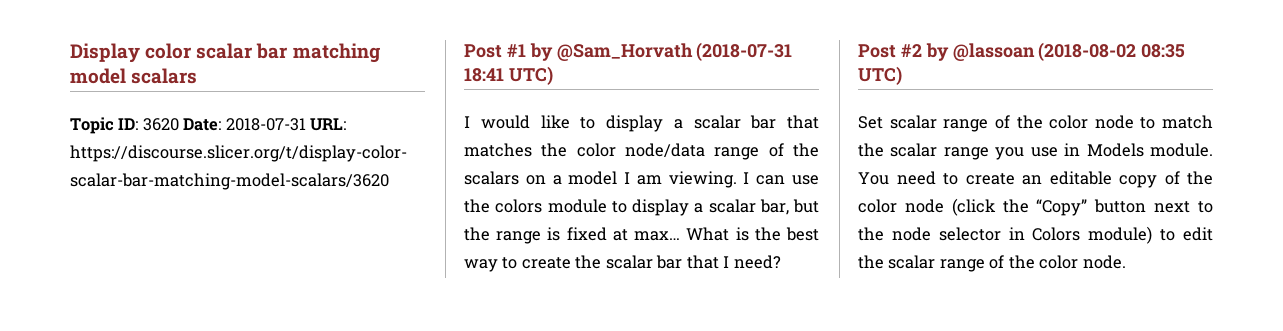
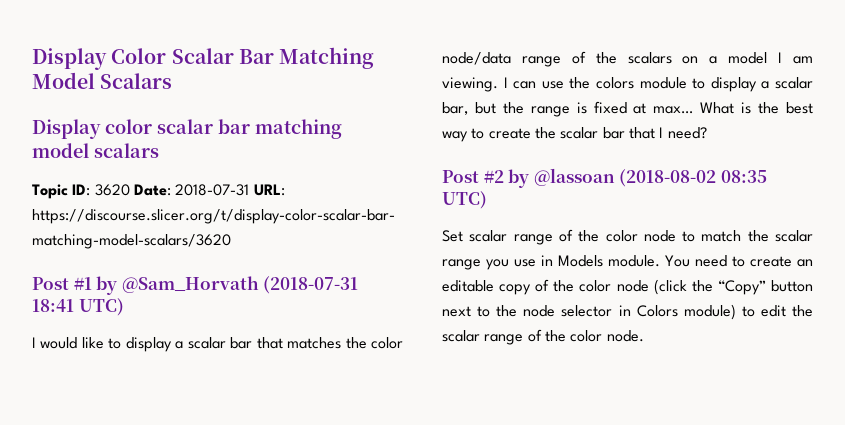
[70,43,140,63] Display -> [32,47,375,70] [32,72,173,89] [32,119,101,139] Display Color Scalar Bar Matching Model Scalars // Display

